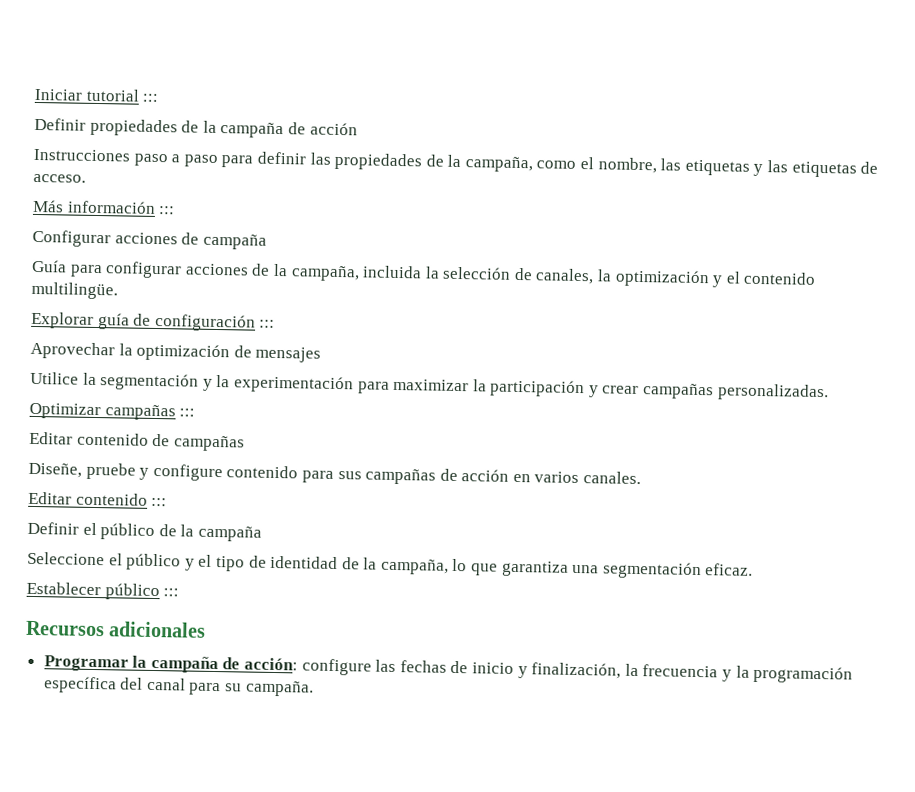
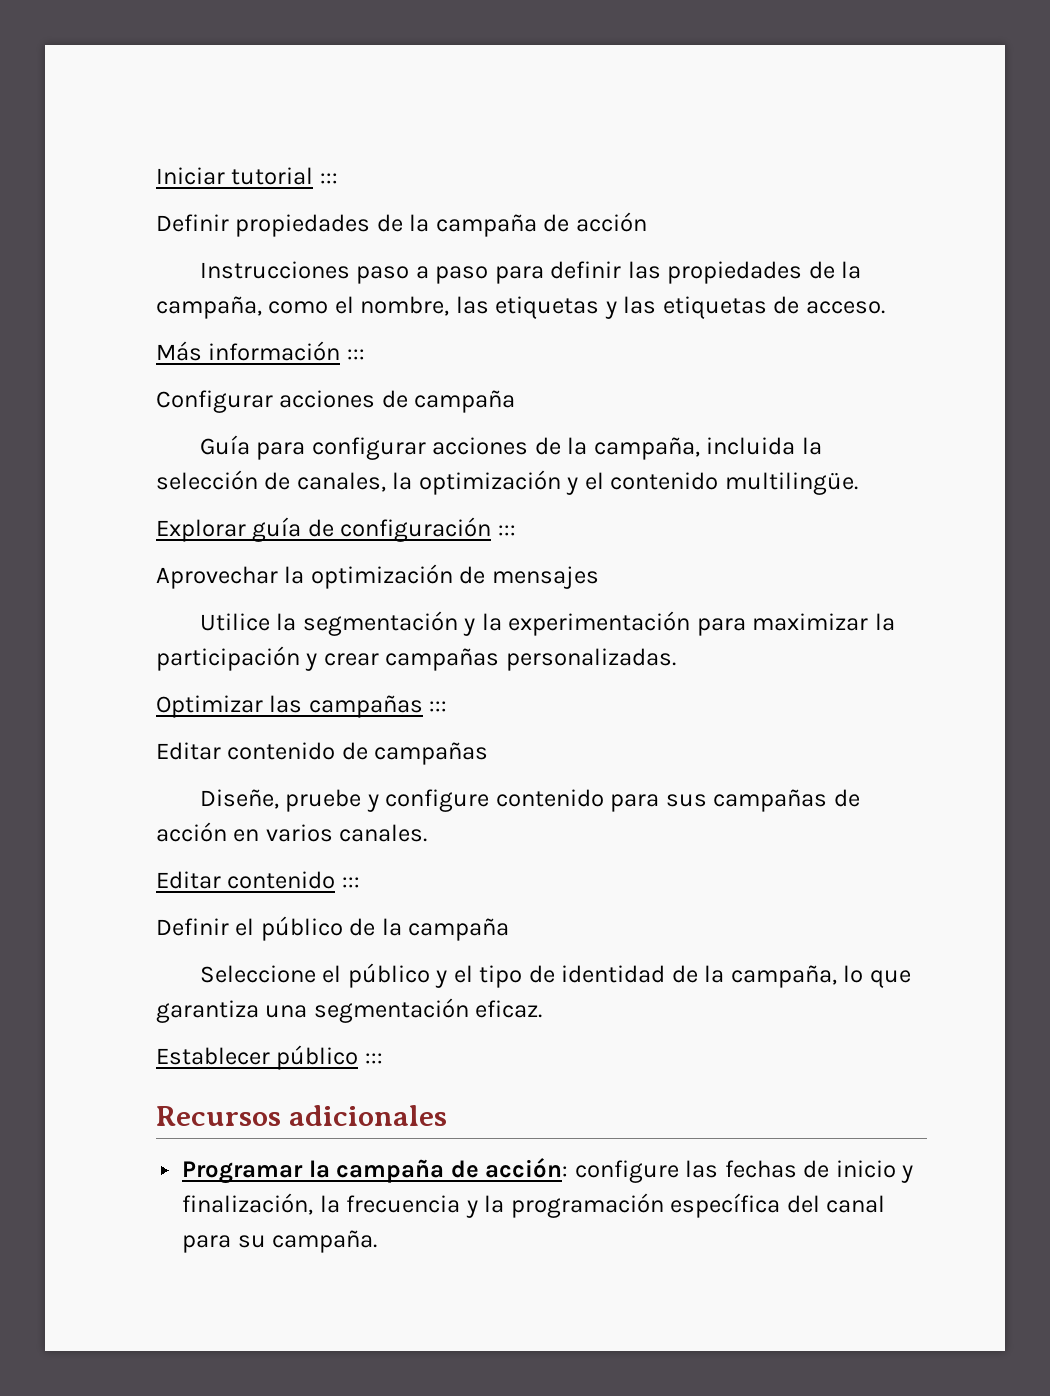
(101, 411) none -> [269,695,303,713] las

